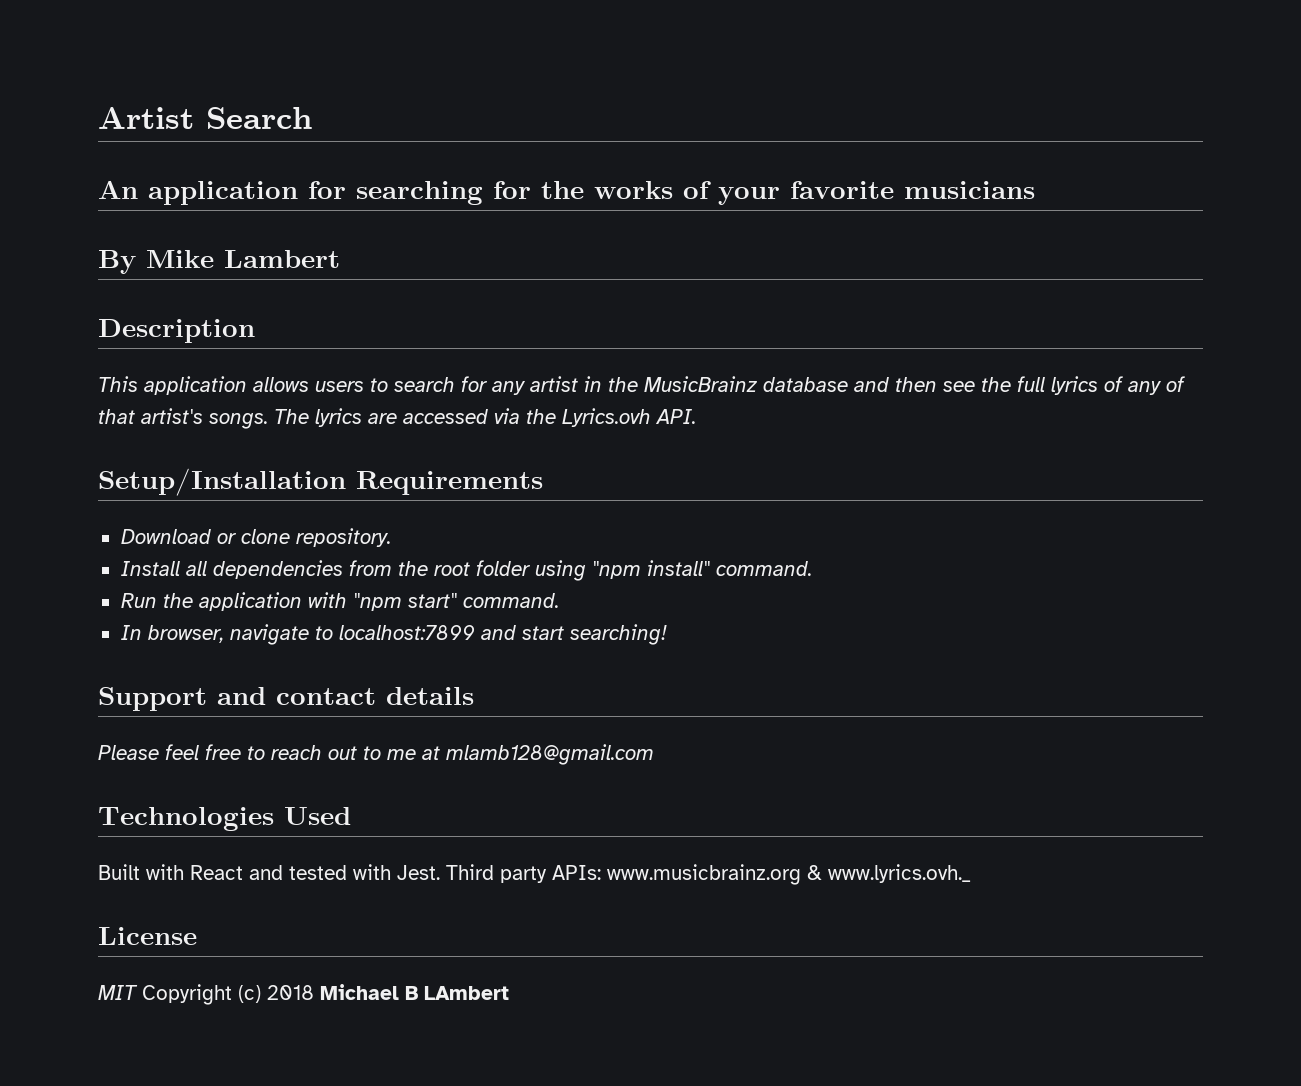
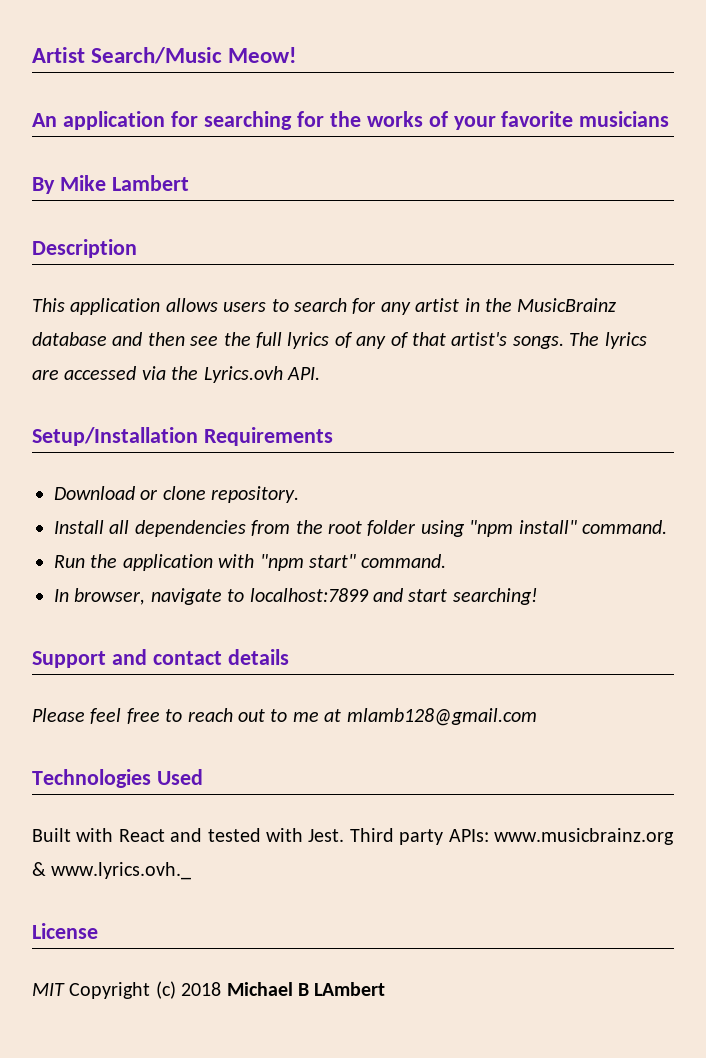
[206,107,312,129] Search -> [91,47,297,64] Search/Music Meow!

